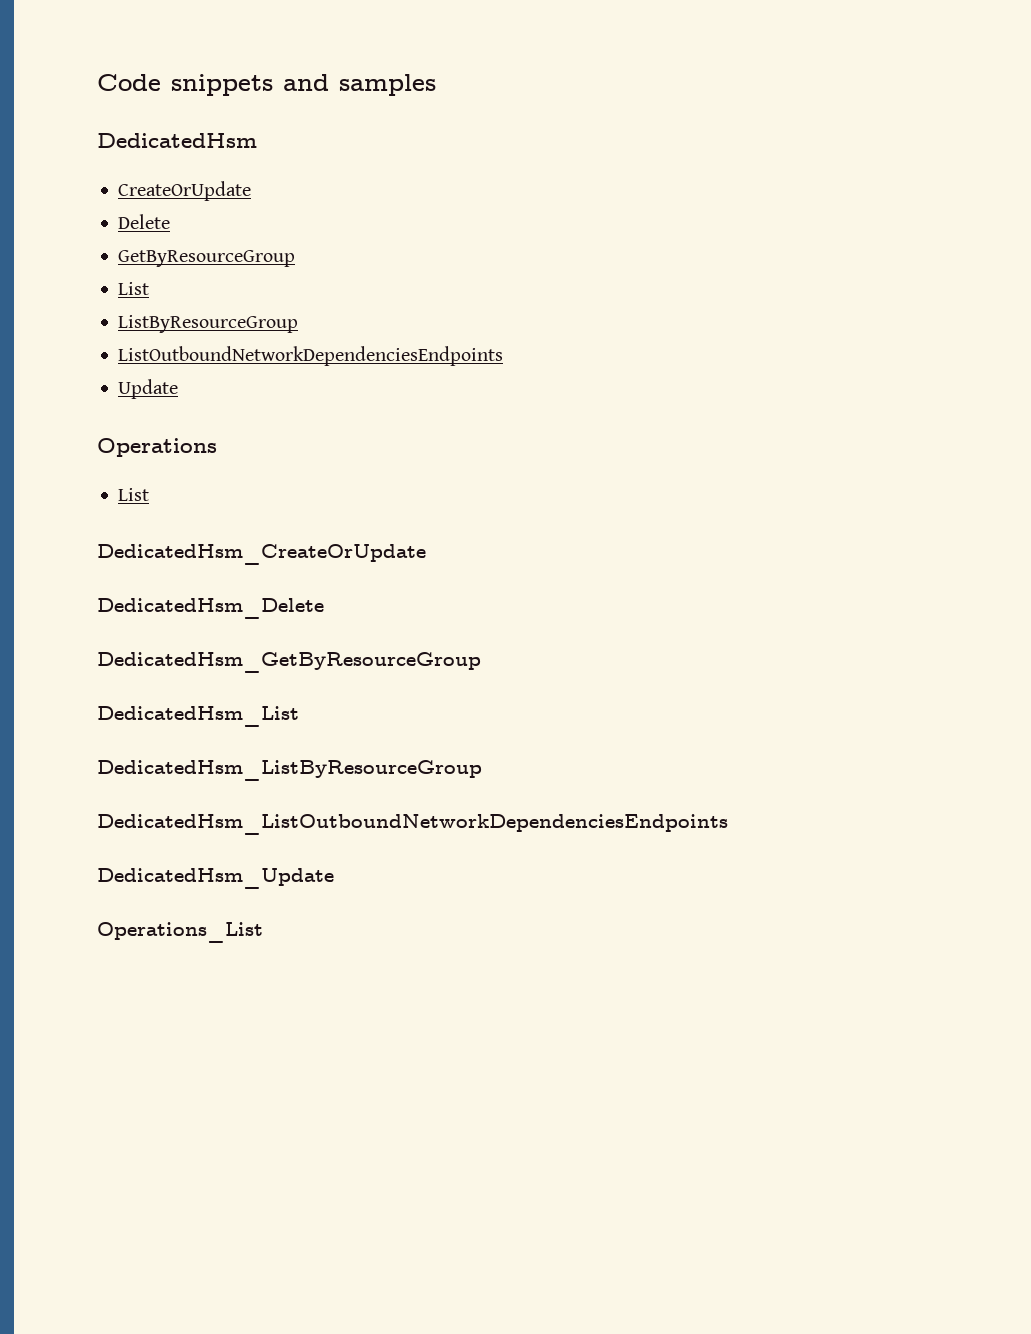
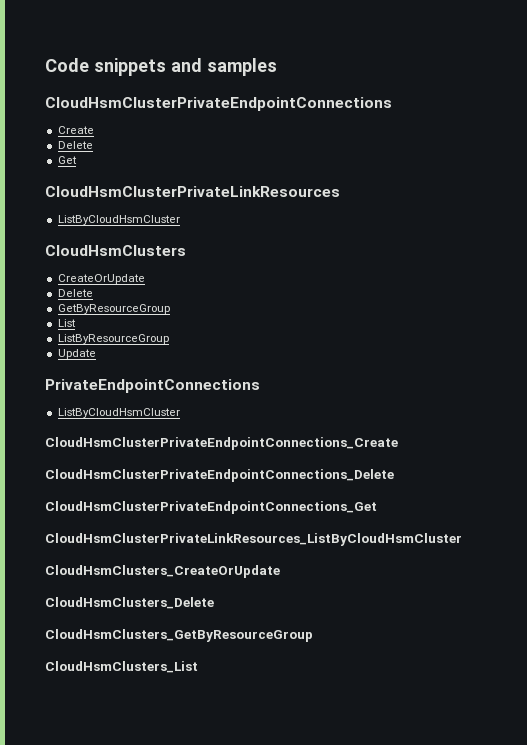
[97,133,257,148] DedicatedHsm -> [45,97,392,111] [57,126,94,134] [57,141,93,149] [57,156,77,164] [45,186,340,197] [57,215,180,225] [45,245,186,256] CloudHsmClusterPrivateEndpointConnections // Create // Delete // Get // CloudHsmClusterPrivateLinkResources // ListByCloudHsmCluster // CloudHsmClusters
[118,346,504,366] // ListOutboundNetworkDependenciesEndpoints -> (169, 339) none
[97,438,217,457] [118,488,150,501] [97,544,426,565] [97,598,324,619] [97,652,481,673] [97,706,299,727] [97,760,482,781] [97,814,728,835] [97,868,334,889] [97,922,263,943] Operations // List // DedicatedHsm_CreateOrUpdate // DedicatedHsm_Delete // DedicatedHsm_GetByResourceGroup // DedicatedHsm_List // DedicatedHsm_ListByResourceGroup // DedicatedHsm_ListOutboundNetworkDependenciesEndpoints // DedicatedHsm_Update // Operations_List -> [45,379,260,393] [57,408,180,418] [45,437,398,450] [45,469,394,482] [45,501,377,514] [45,533,462,546] [45,565,280,578] [45,597,214,609] [45,629,313,642] [45,661,198,673] PrivateEndpointConnections // ListByCloudHsmCluster // CloudHsmClusterPrivateEndpointConnections_Create // CloudHsmClusterPrivateEndpointConnections_Delete // CloudHsmClusterPrivateEndpointConnections_Get // CloudHsmClusterPrivateLinkResources_ListByCloudHsmCluster // CloudHsmClusters_CreateOrUpdate // CloudHsmClusters_Delete // CloudHsmClusters_GetByResourceGroup // CloudHsmClusters_List

